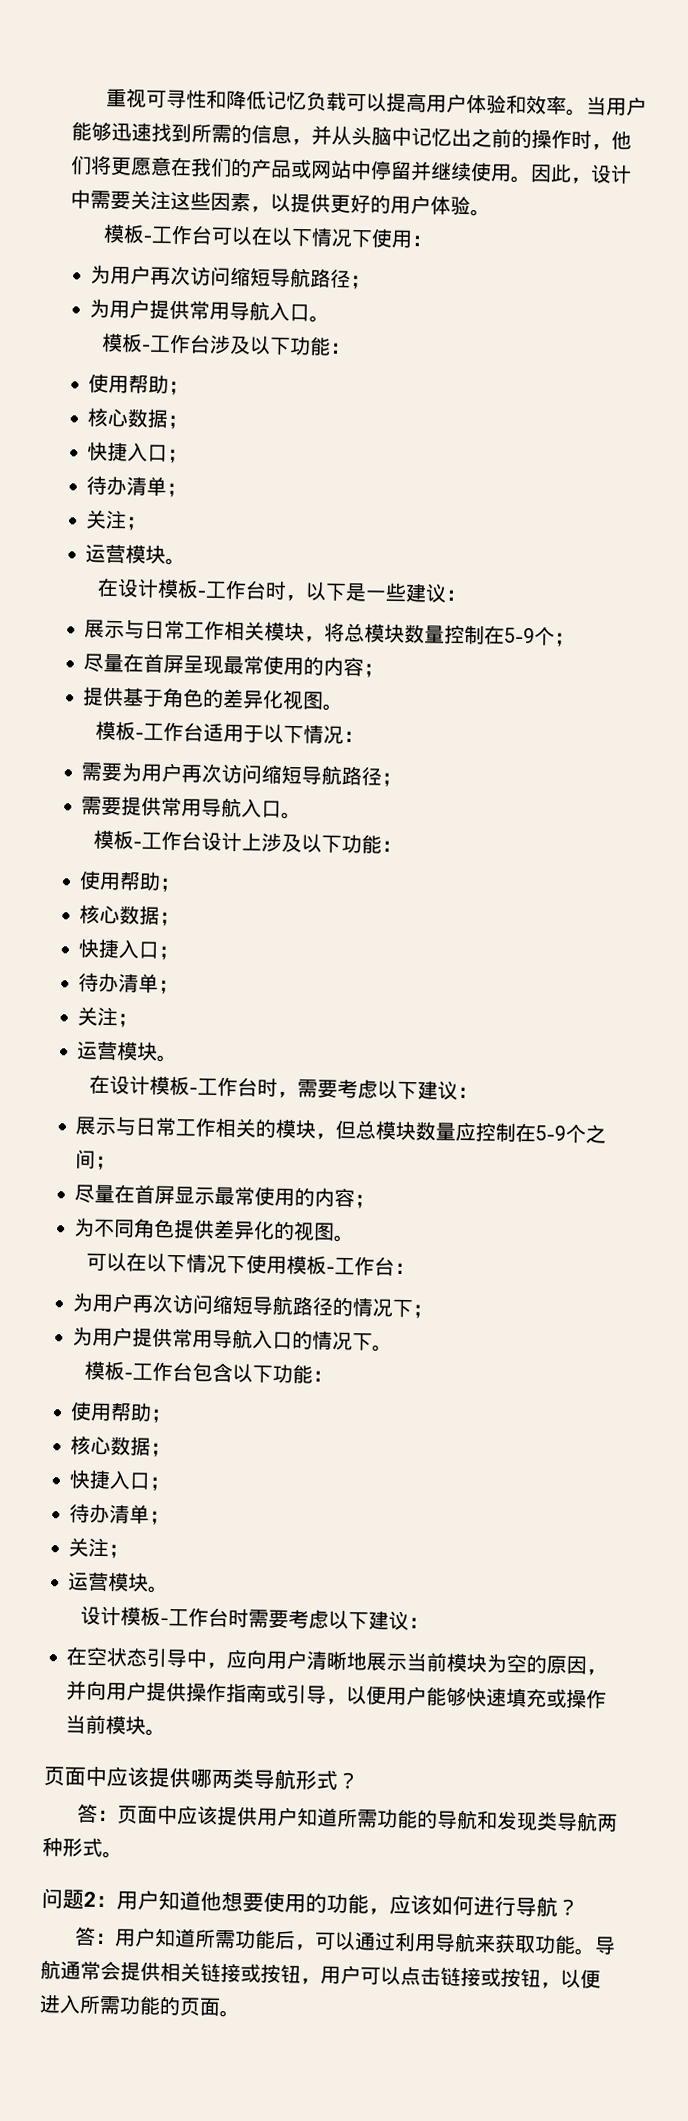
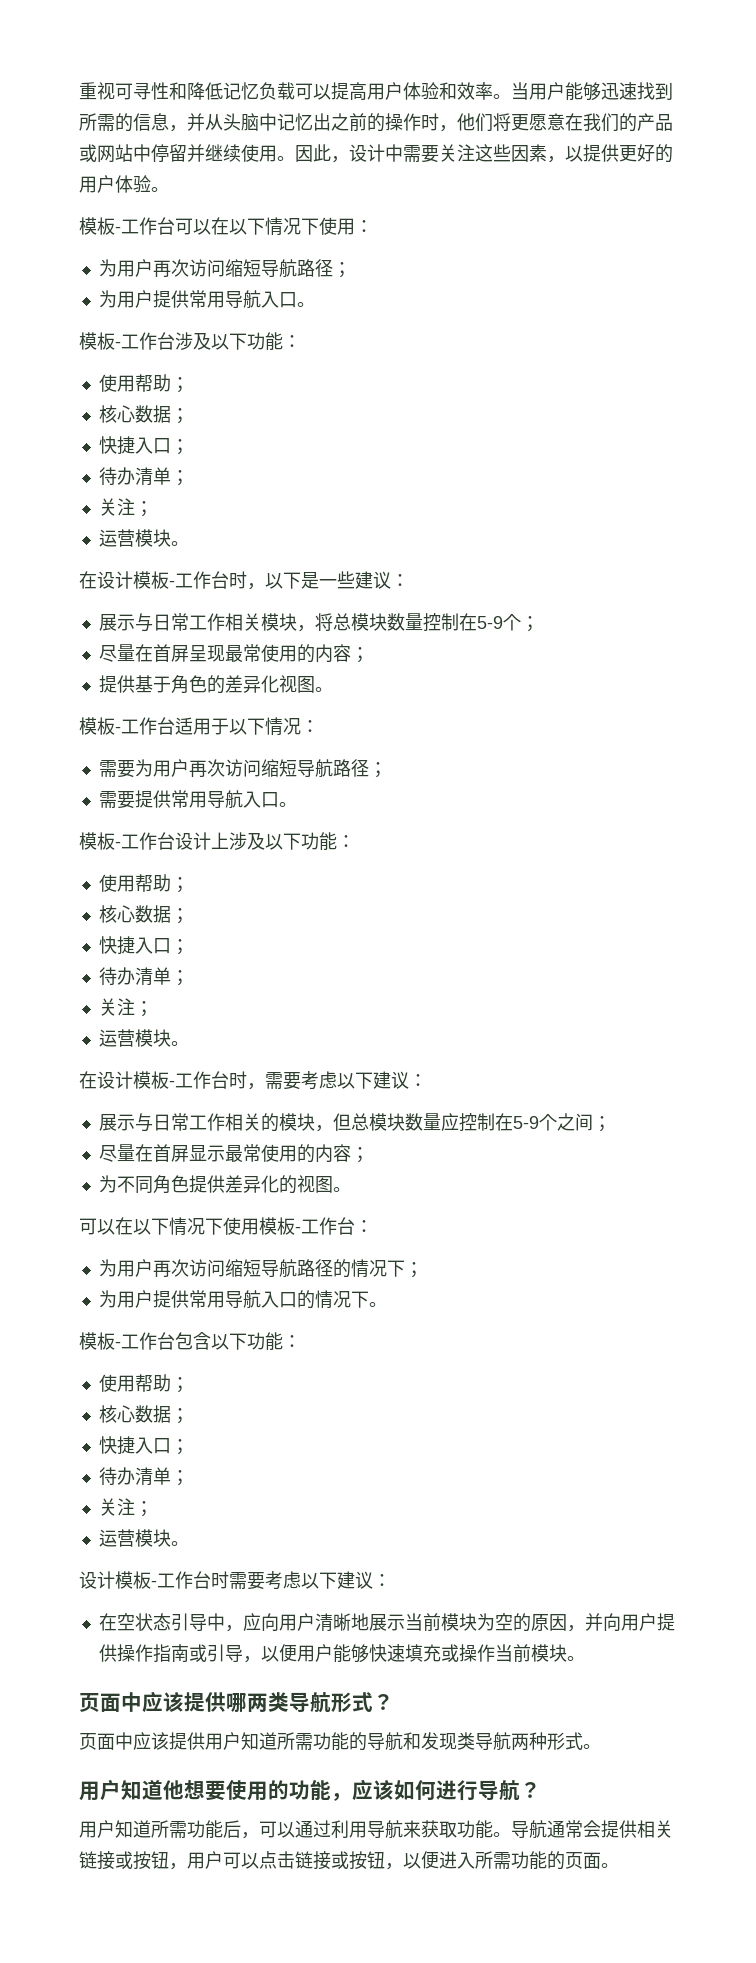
[77,1803,119,1823] 答： -> (394, 1702) none
[41,1888,117,1910] 问题2： -> (601, 1746) none
[74,1926,117,1946] 答： -> (541, 1790) none

